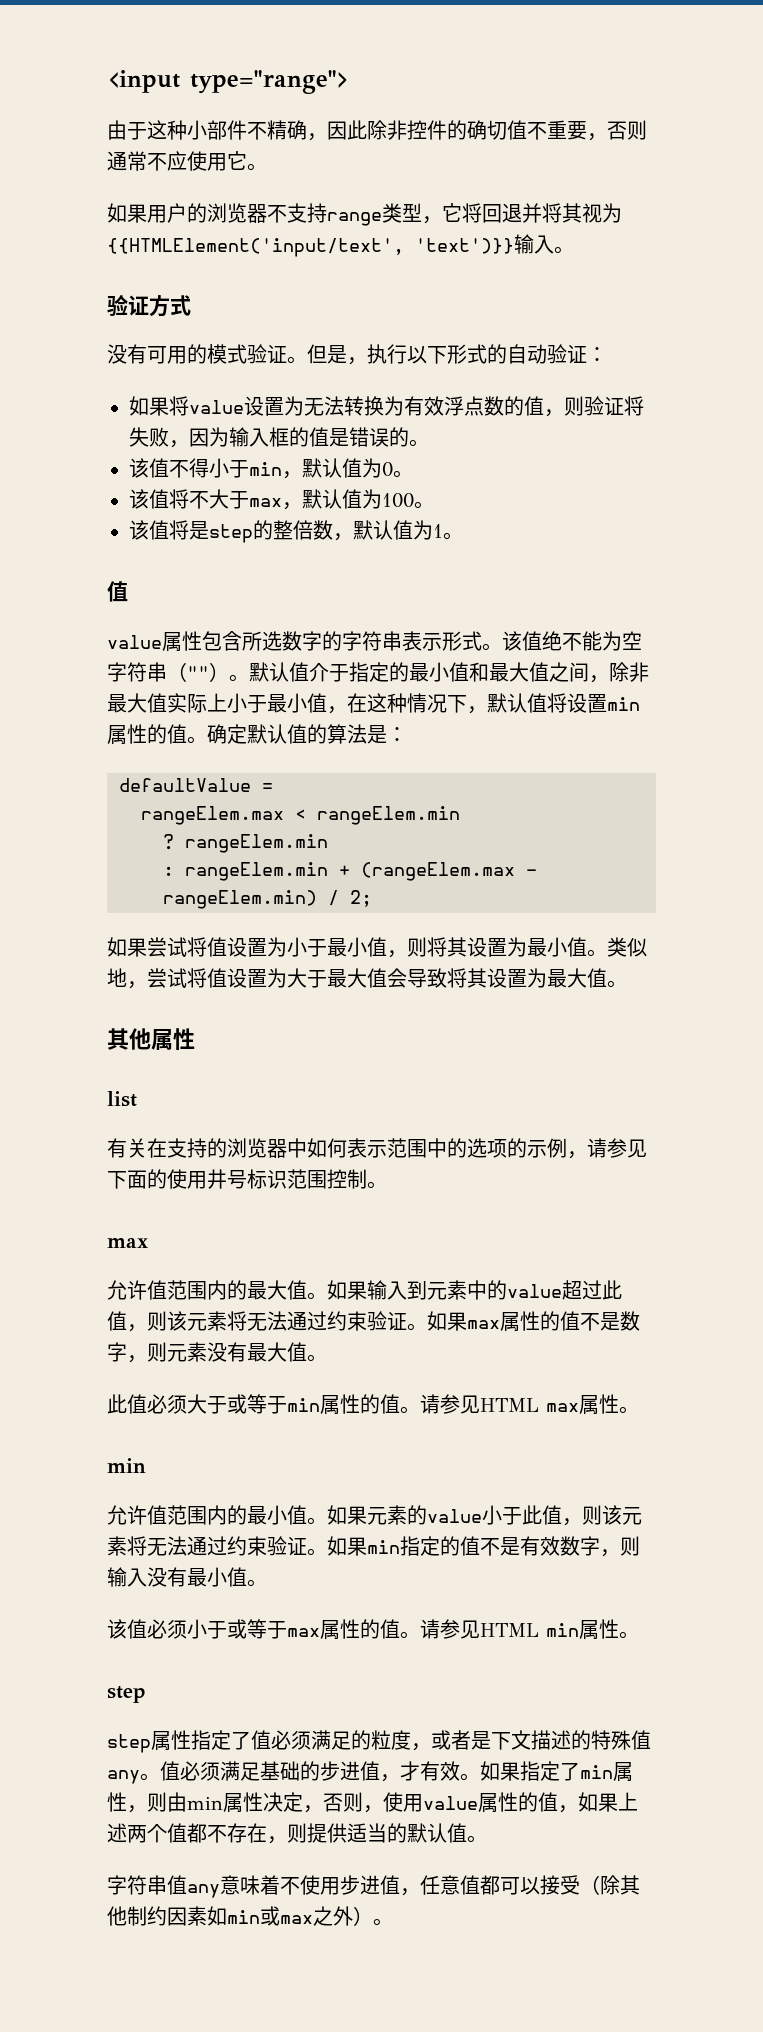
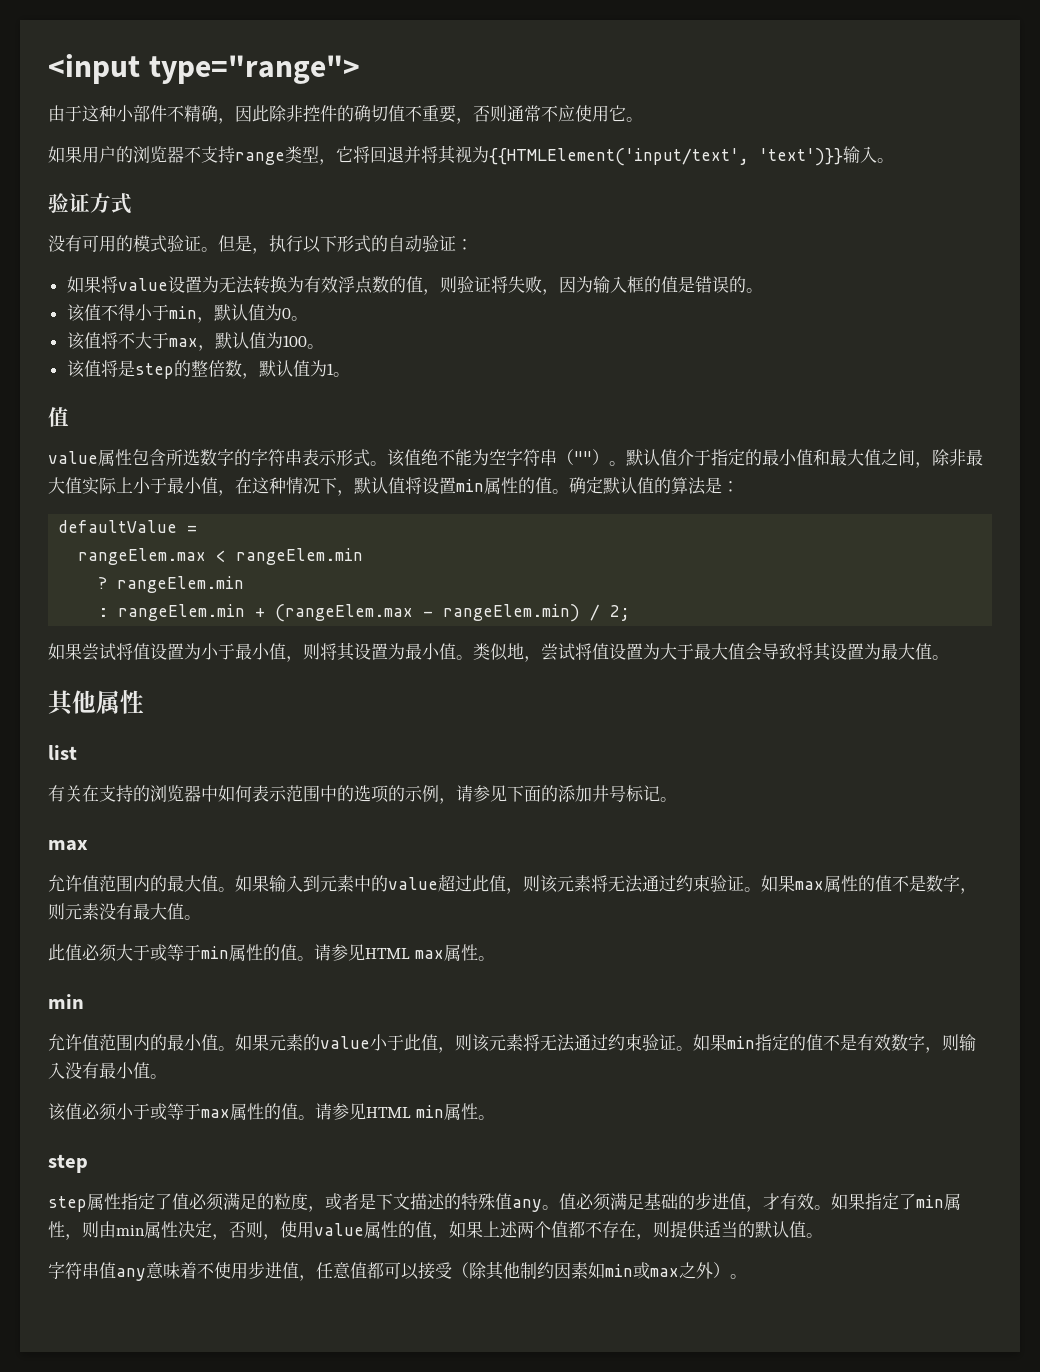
[167,1169,367,1189] 使用井号标识范围控制 -> [558,785,660,802] 添加井号标记

